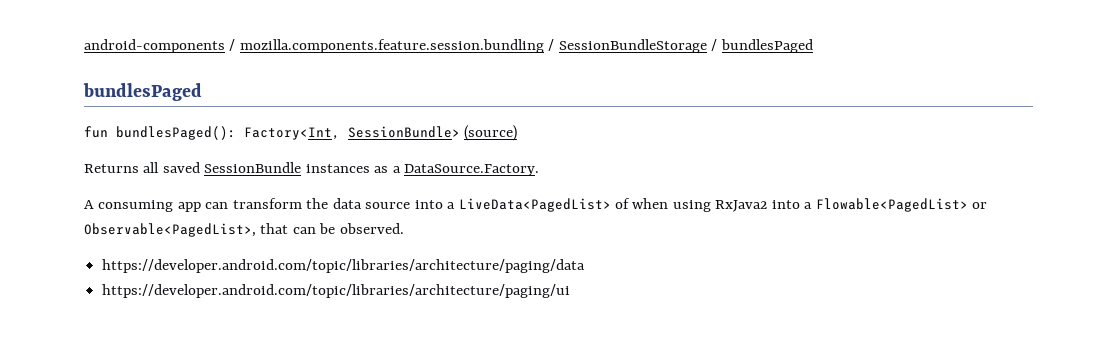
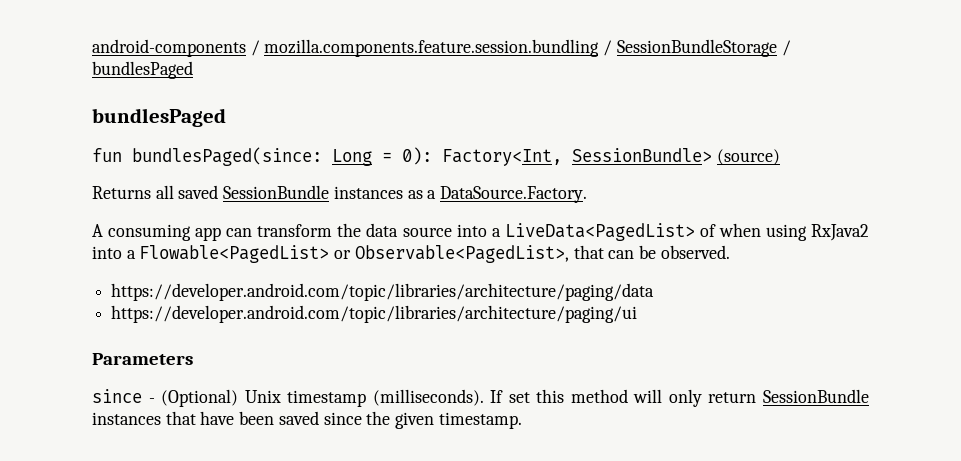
[116,126,236,140] bundlesPaged(): -> [132,147,432,166] bundlesPaged(since: Long = 0):
(571, 291) none -> [92,353,193,365] [92,389,870,407] [92,411,522,429] // Parameters // since - (Optional) Unix timestamp (milliseconds). If set this method will only return SessionBundle instances that have been saved since the given timestamp.

